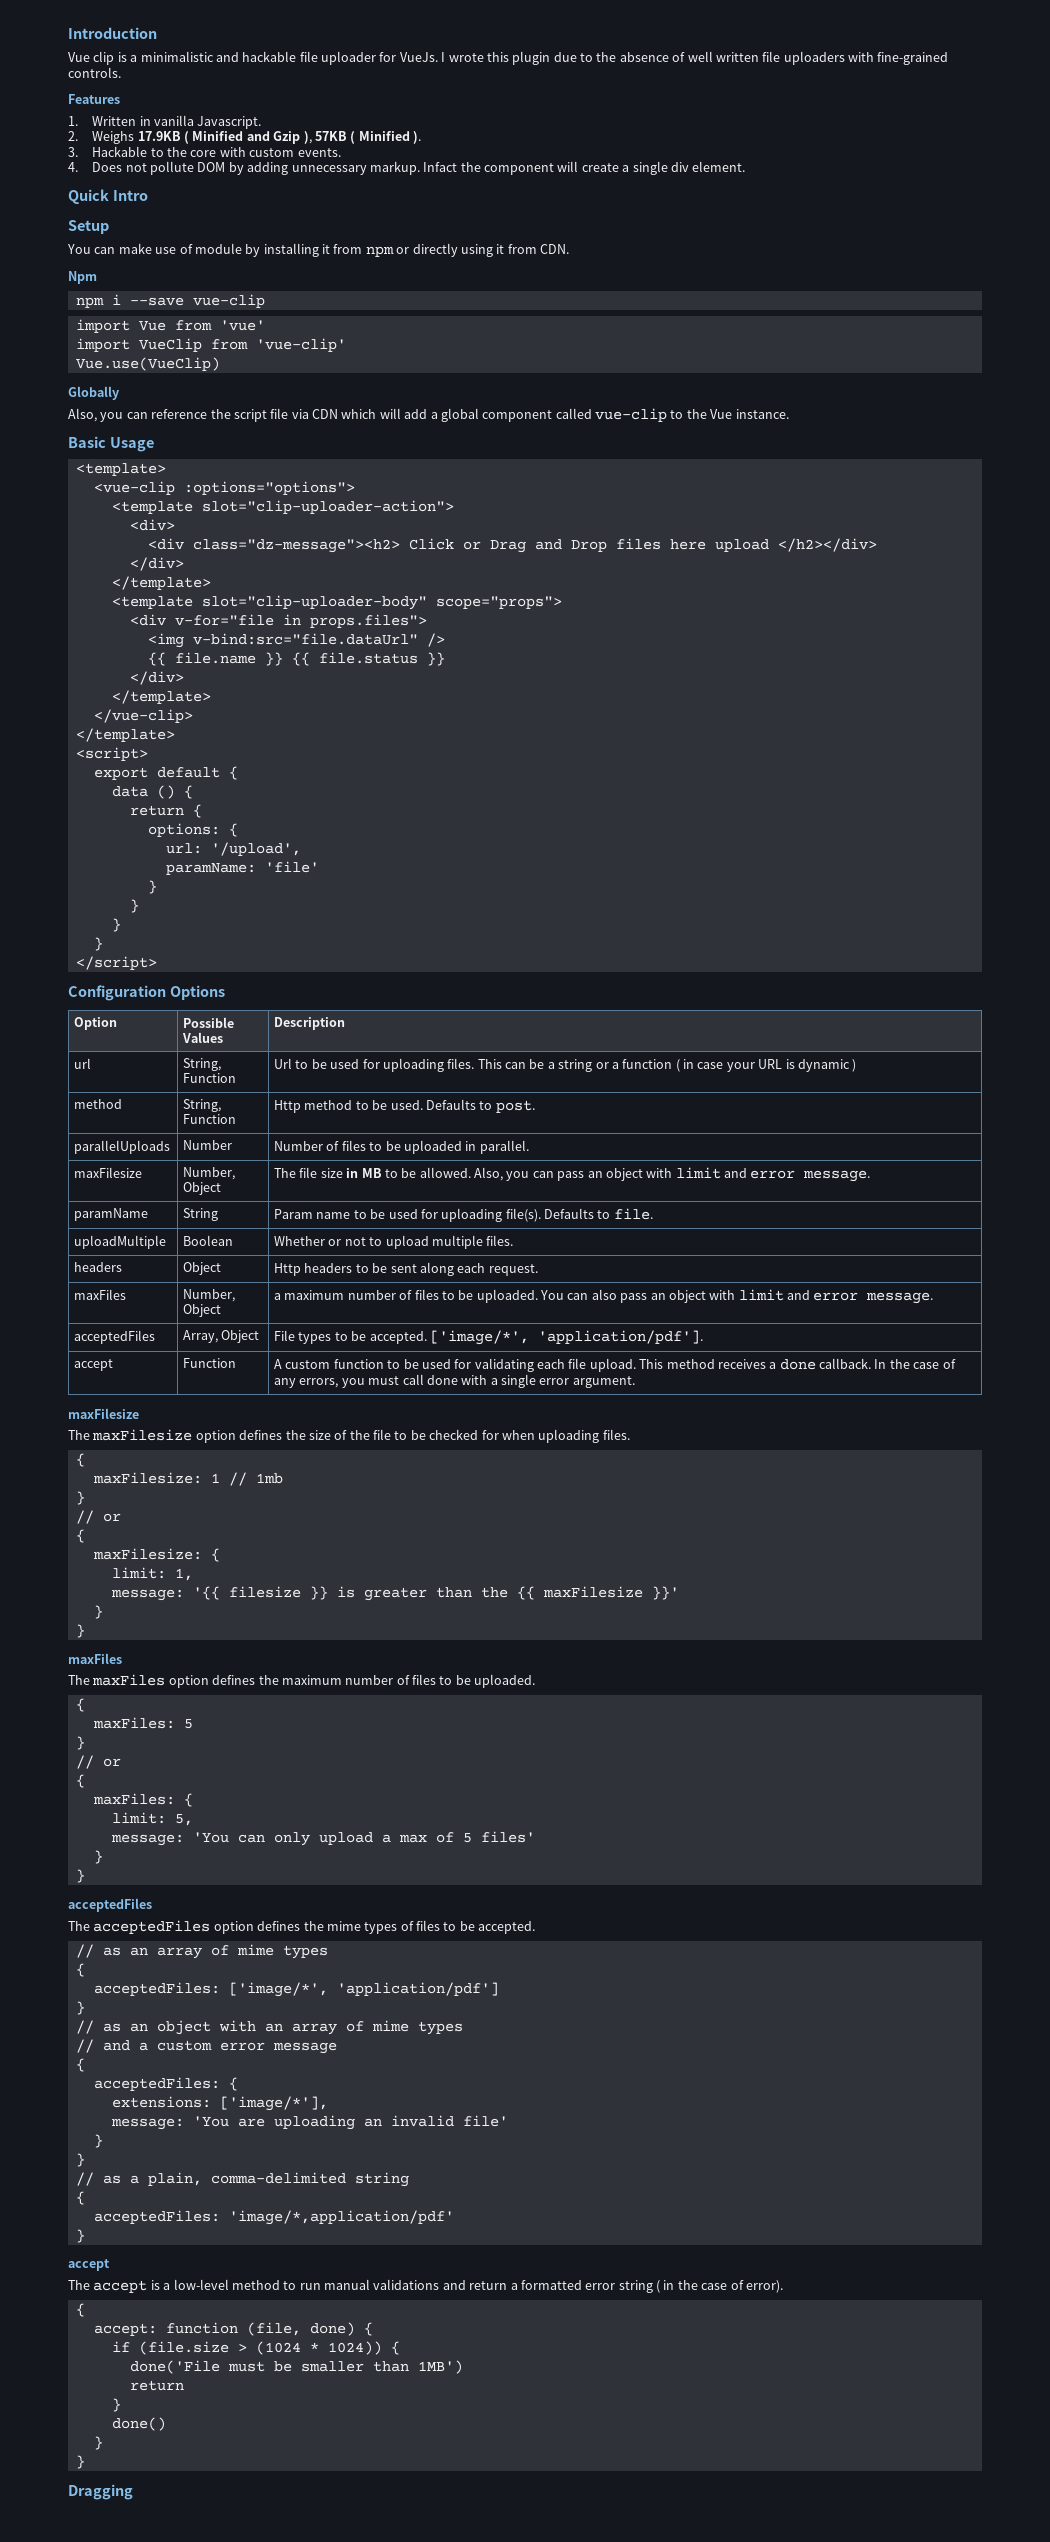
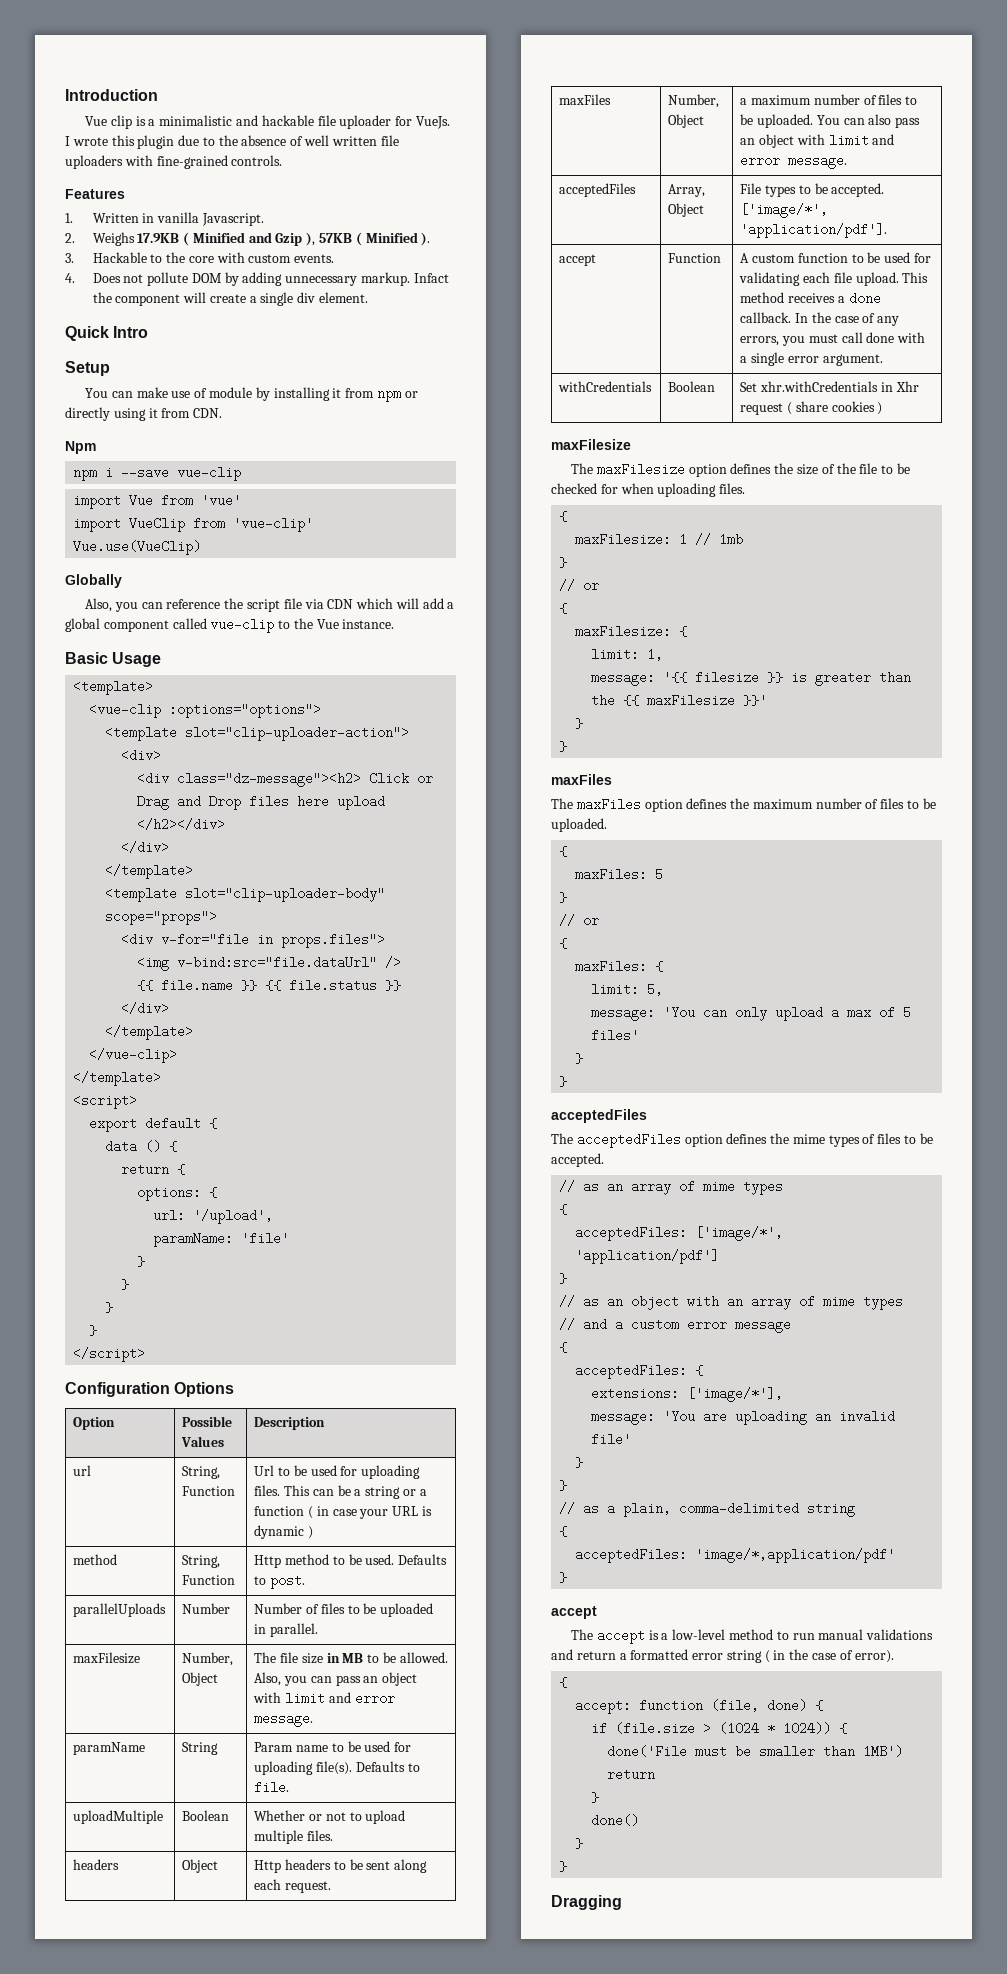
(635, 1382) none -> [558,381,653,392] [668,381,716,392] [740,381,919,392] [740,401,883,415] // withCredentials | Boolean | Set xhr.withCredentials in Xhr request ( share cookies )

